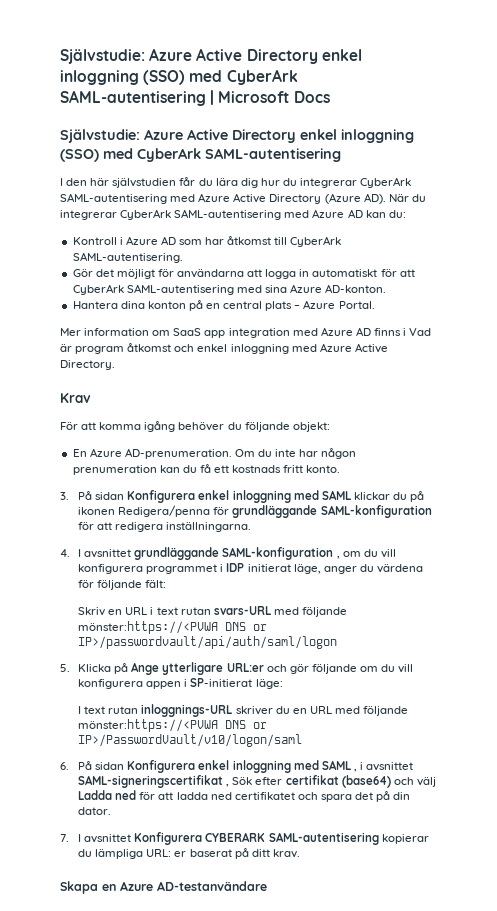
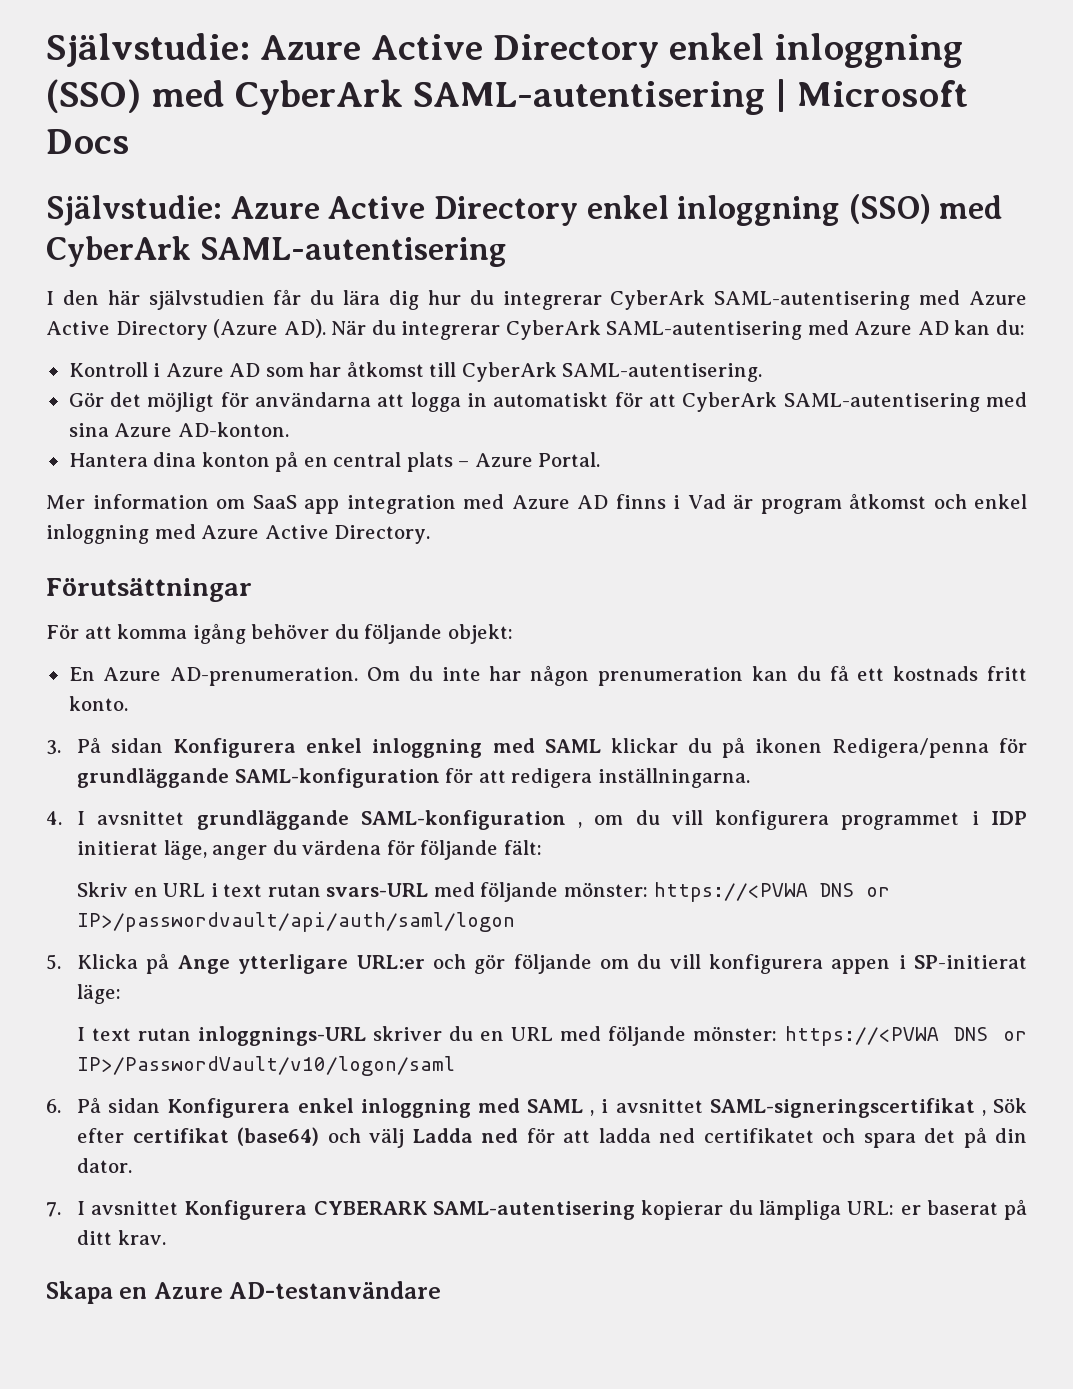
[60,393,91,403] Krav -> [46,578,252,602] Förutsättningar
[78,621,219,634] mönster:https://<PVWA -> [563,882,808,902] mönster: https://<PVWA
[78,719,219,732] mönster:https://<PVWA -> [693,1026,939,1046] mönster: https://<PVWA

